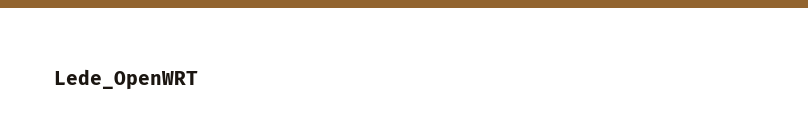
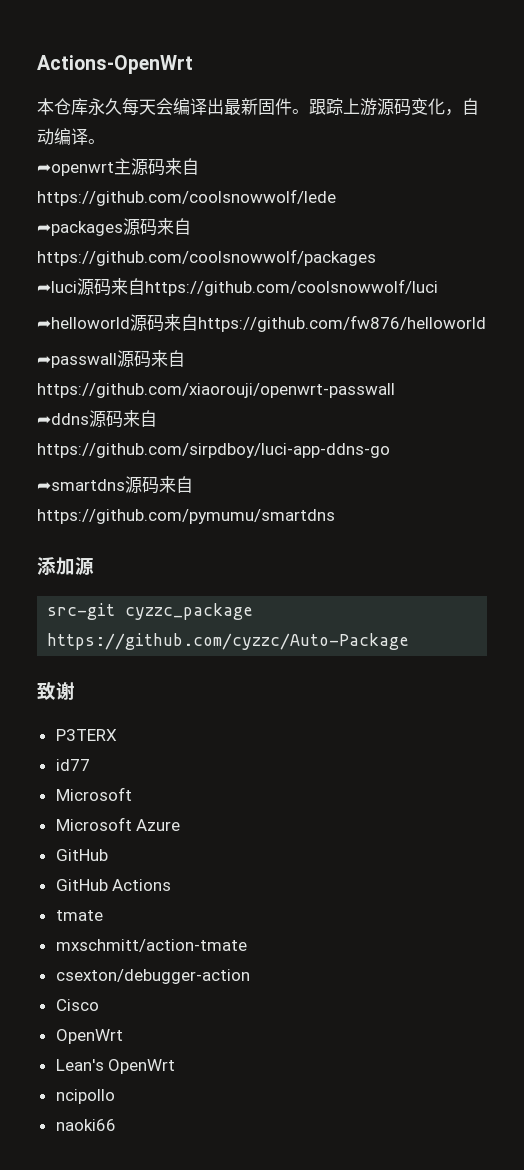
[54,69,198,90] Lede_OpenWRT -> [37,55,193,74] [37,98,479,116] [37,128,105,145] [37,158,199,176] [37,189,336,206] [37,218,191,236] [37,249,376,266] [37,278,438,296] [37,314,486,332] [37,350,185,368] [37,383,395,398] [37,410,157,428] [37,443,390,458] [37,476,193,494] [37,509,335,524] [37,557,94,575] [47,603,254,620] [47,633,410,650] [37,682,75,700] [55,729,117,741] [55,759,90,771] [55,787,132,801] [55,817,181,831] [55,849,108,861] [55,879,172,891] [55,910,103,921] [55,939,247,952] [55,969,250,984] [55,999,99,1011] [55,1029,123,1044] [55,1059,176,1074] [55,1089,115,1104] [55,1119,116,1131] Actions-OpenWrt // 本仓库永久每天会编译出最新固件。跟踪上游源码变化，自动编译。 // ➦openwrt主源码来自https://github.com/coolsnowwolf/lede // ➦packages源码来自https://github.com/coolsnowwolf/packages // ➦luci源码来自https://github.com/coolsnowwolf/luci // ➦helloworld源码来自https://github.com/fw876/helloworld // ➦passwall源码来自https://github.com/xiaorouji/openwrt-passwall // ➦ddns源码来自https://github.com/sirpdboy/luci-app-ddns-go // ➦smartdns源码来自https://github.com/pymumu/smartdns // 添加源 // src-git cyzzc_package https://github.com/cyzzc/Auto-Package // 致谢 // P3TERX // id77 // Microsoft // Microsoft Azure // GitHub // GitHub Actions // tmate // mxschmitt/action-tmate // csexton/debugger-action // Cisco // OpenWrt // Lean's OpenWrt // ncipollo // naoki66

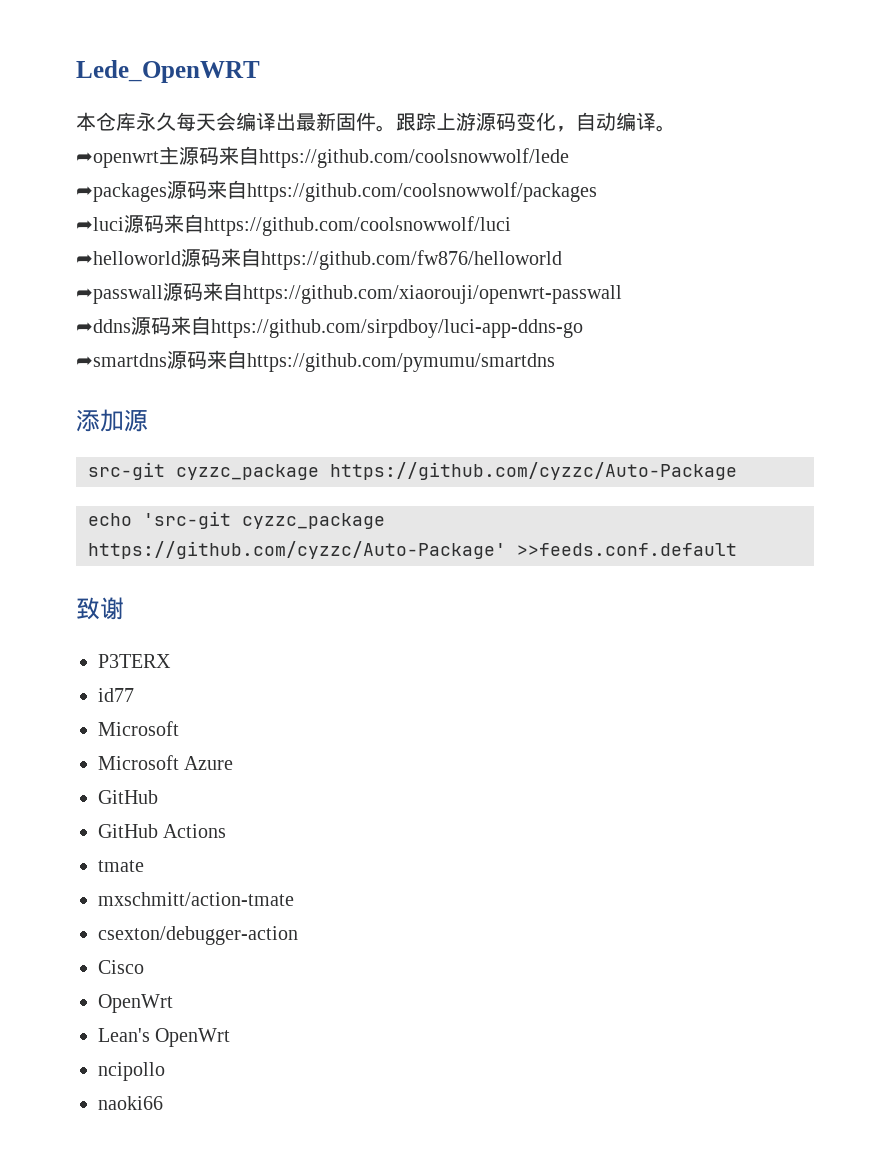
[37,55,193,74] Actions-OpenWrt -> [76,60,260,83] Lede_OpenWRT
(410, 641) none -> [88,511,385,529] [88,541,737,559] // echo 'src-git cyzzc_package https://github.com/cyzzc/Auto-Package' >>feeds.conf.default

